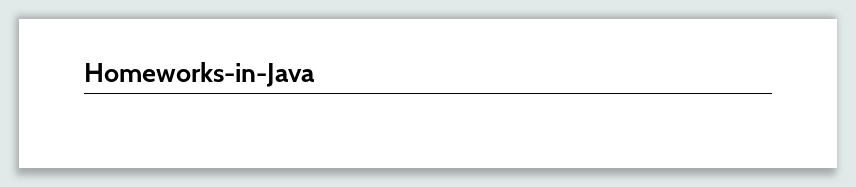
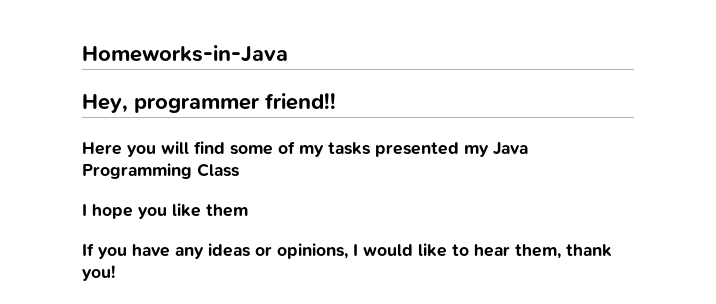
(315, 74) none -> [82,93,336,113] [82,141,528,157] [82,163,239,179] [82,203,248,219] [82,243,612,259] [82,265,115,281] // Hey, programmer friend!! // Here you will find some of my tasks presented my Java Programming Class // I hope you like them // If you have any ideas or opinions, I would like to hear them, thank you!

